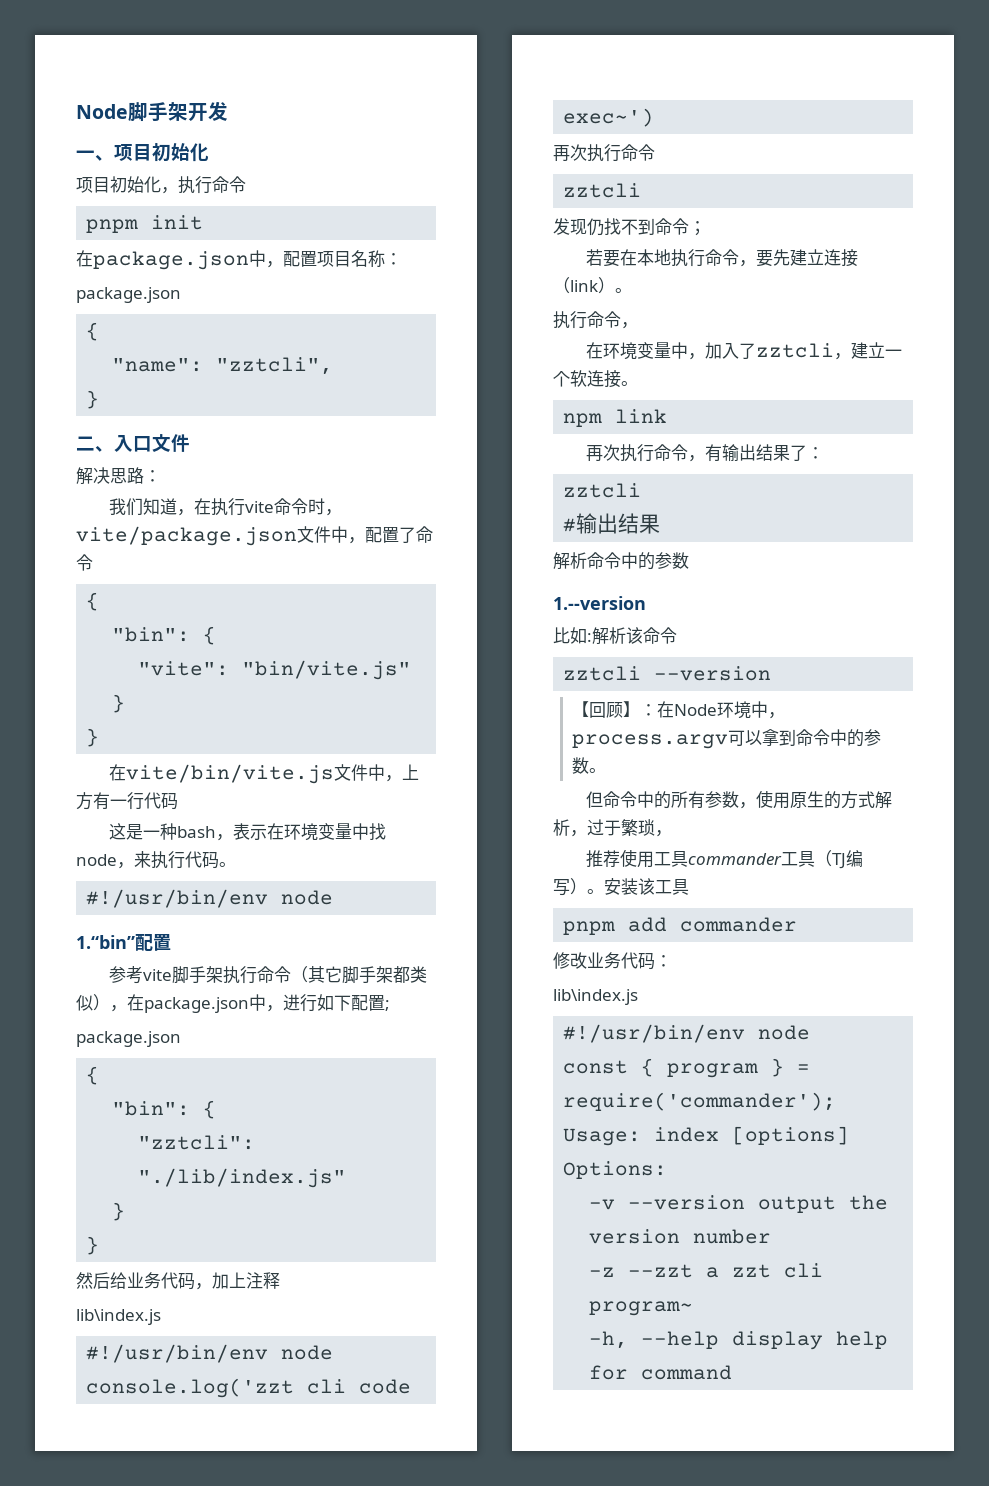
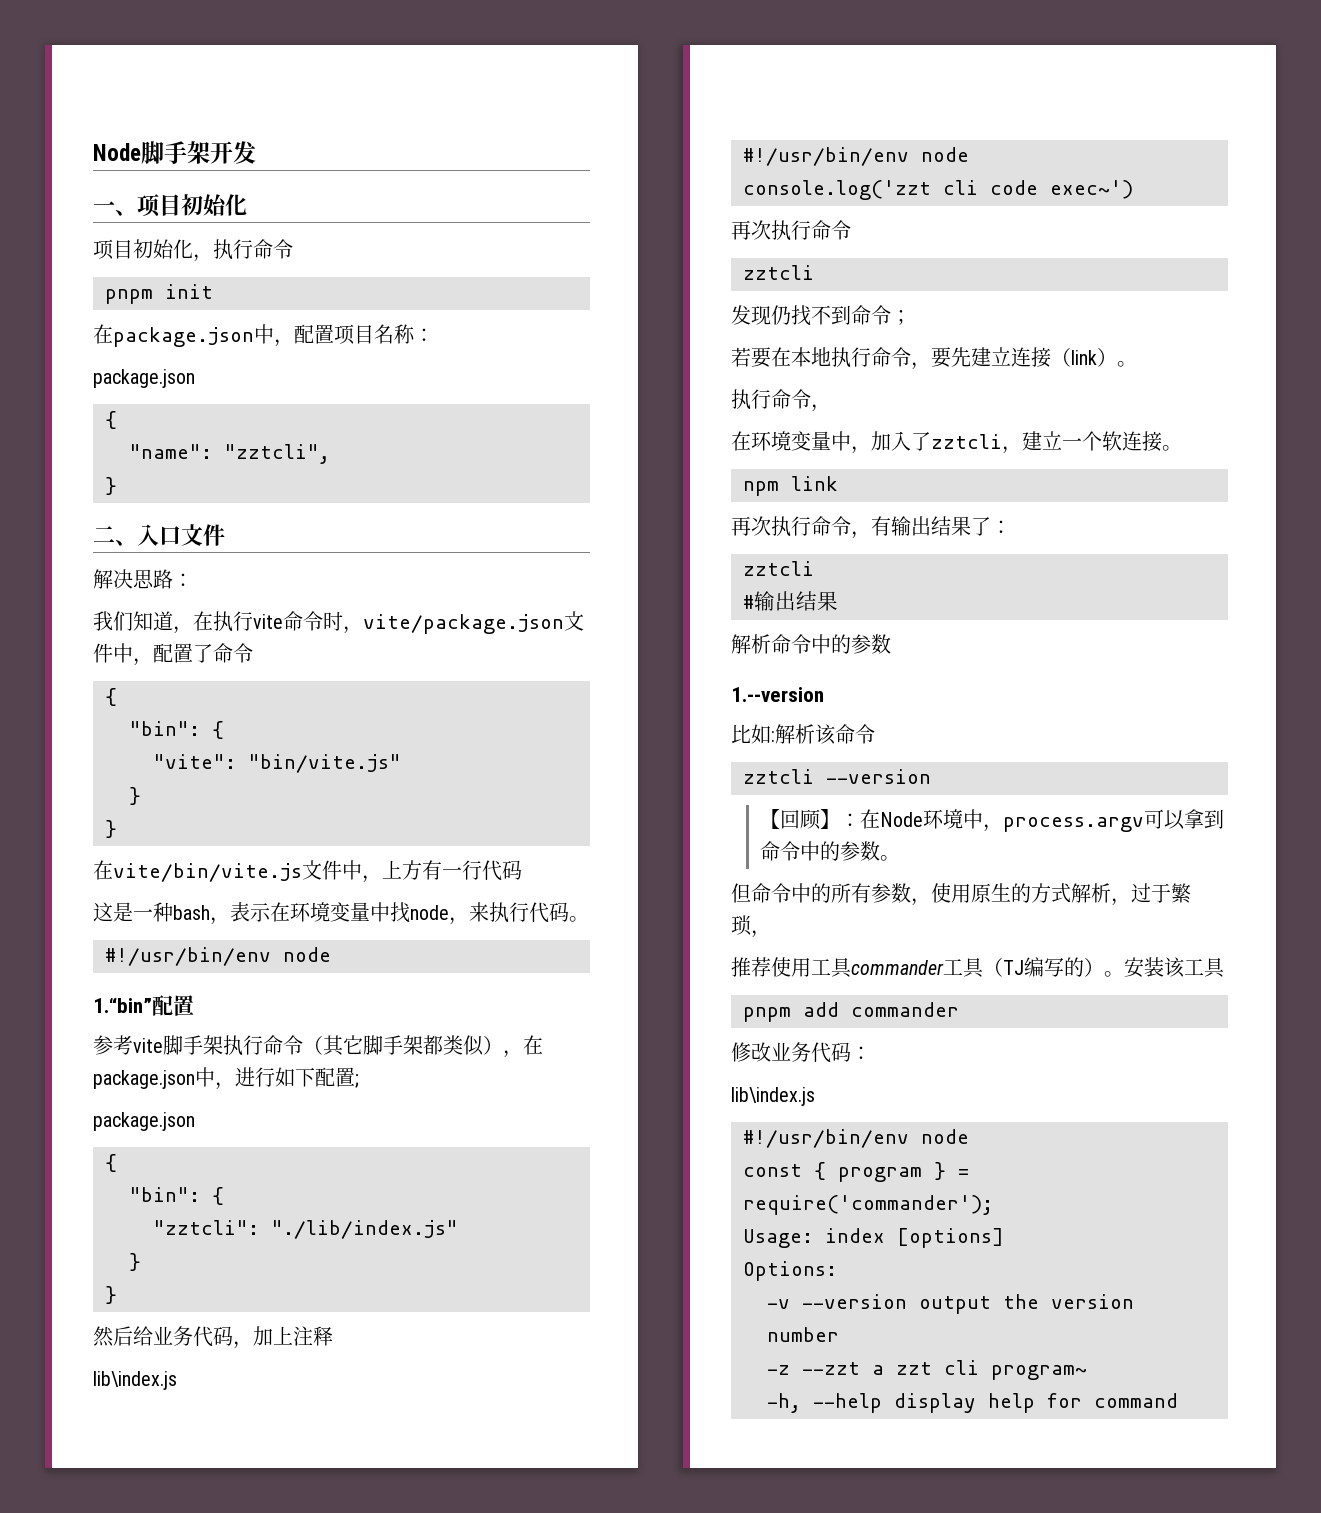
(570, 887) none -> [1064,957,1084,977] 的

